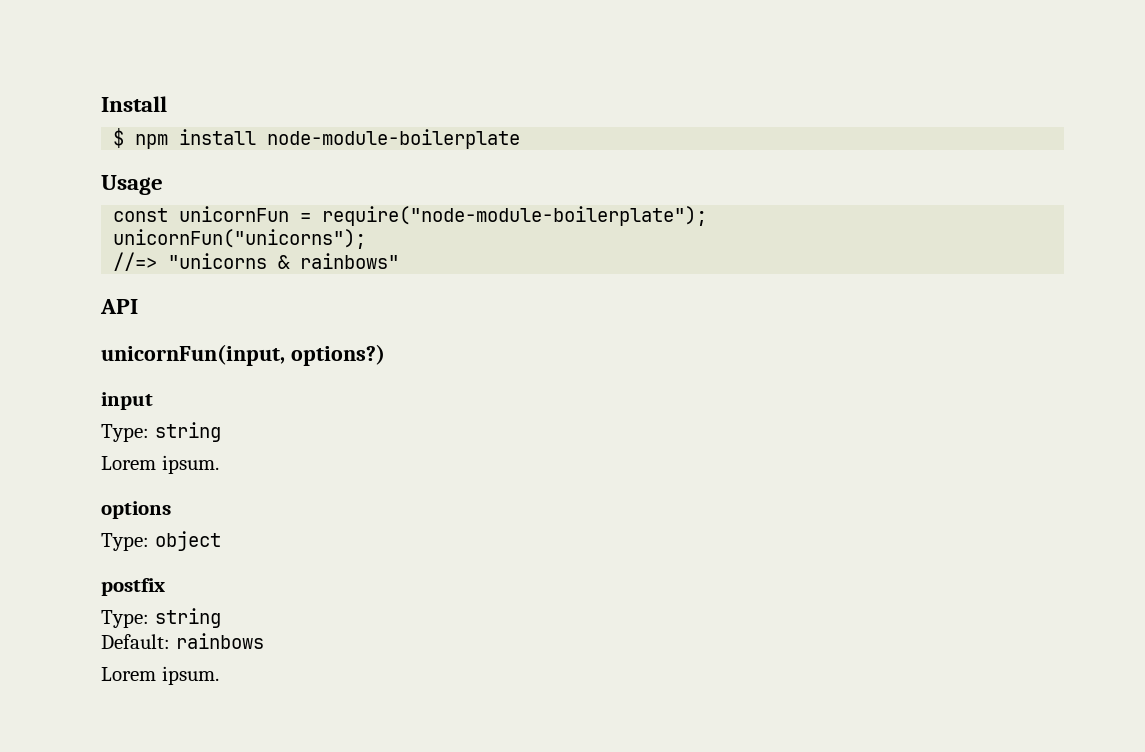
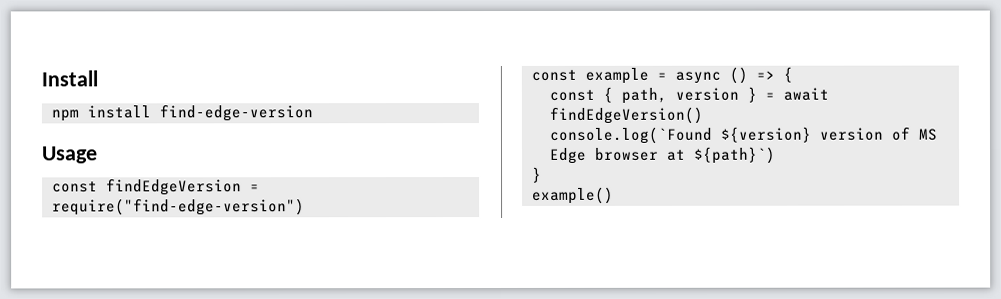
[113,128,125,148] $ -> (98, 78) none
[267,129,521,149] node-module-boilerplate -> [158,104,313,122] find-edge-version
[179,206,708,226] [113,229,367,249] [113,252,400,271] [100,299,138,314] [101,344,385,366] [101,392,153,410] [101,422,221,442] [101,455,219,474] [101,501,171,519] [101,531,221,551] [101,578,165,596] [101,608,221,628] [101,633,264,649] [101,666,219,685] unicornFun = require("node-module-boilerplate"); // unicornFun("unicorns"); // //=> "unicorns & rainbows" // API // unicornFun(input, options?) // input // Type: string // Lorem ipsum. // options // Type: object // postfix // Type: string // Default: rainbows // Lorem ipsum. -> [105,178,260,196] [51,198,305,216] [530,66,793,84] [548,86,829,104] [548,106,703,124] [548,126,937,144] [548,146,776,164] [531,166,542,183] [531,186,614,204] findEdgeVersion = require("find-edge-version") // const example = async () => { // const { path, version } = await findEdgeVersion() // console.log(`Found ${version} version of MS Edge browser at ${path}`) // } // example()

